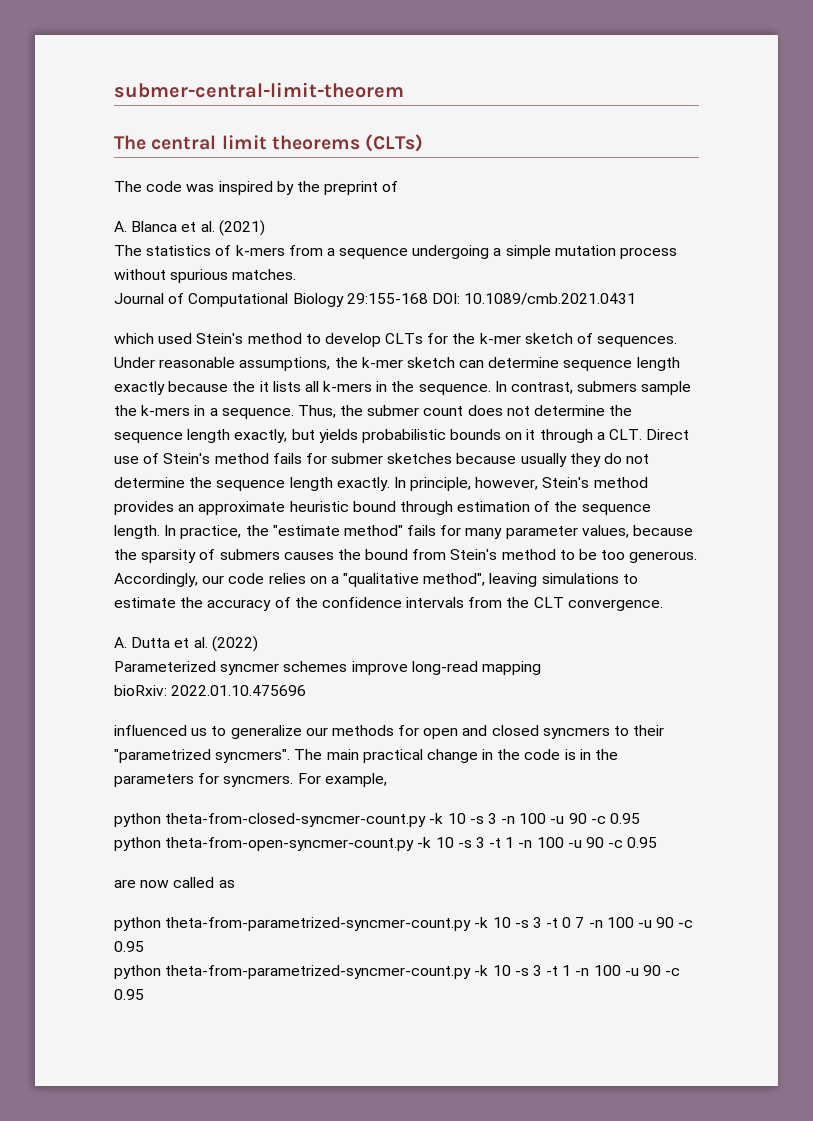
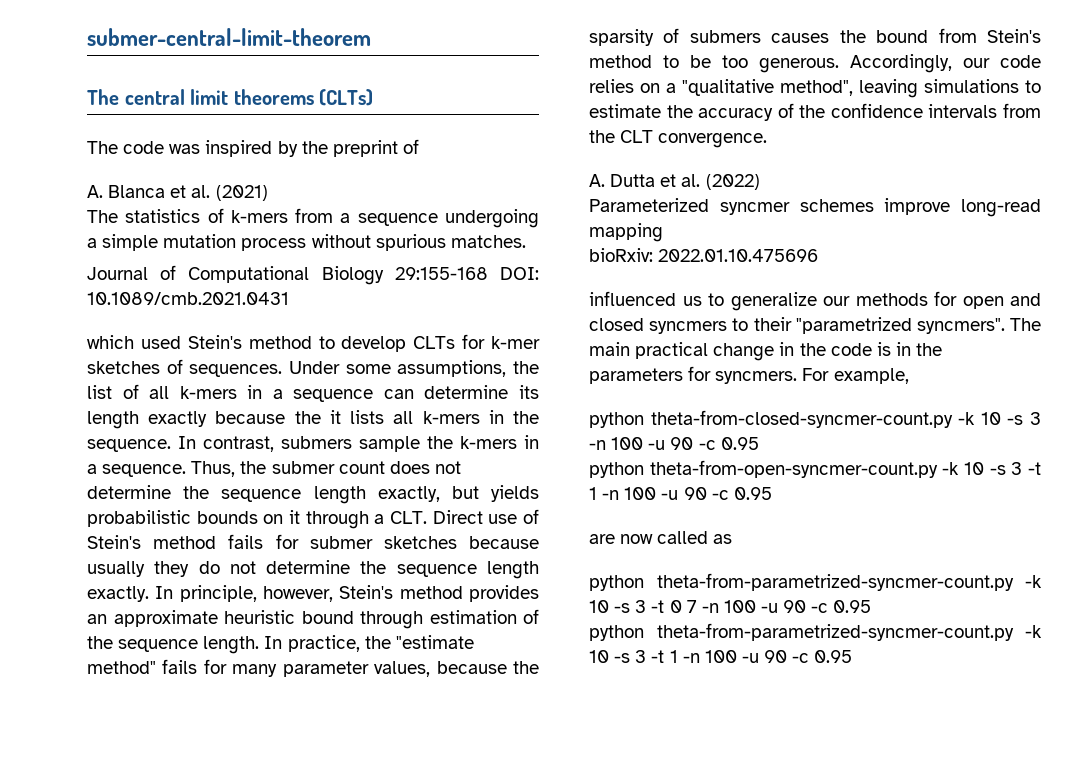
[452,333,573,344] the k-mer sketch -> [491,336,540,349] [87,361,160,374] k-mer sketches
[159,357,236,368] reasonable -> [345,364,391,374] some
[361,357,455,368] k-mer sketch -> [87,384,374,402] list of all k-mers in a sequence
[563,360,633,371] sequence -> [519,385,539,399] its

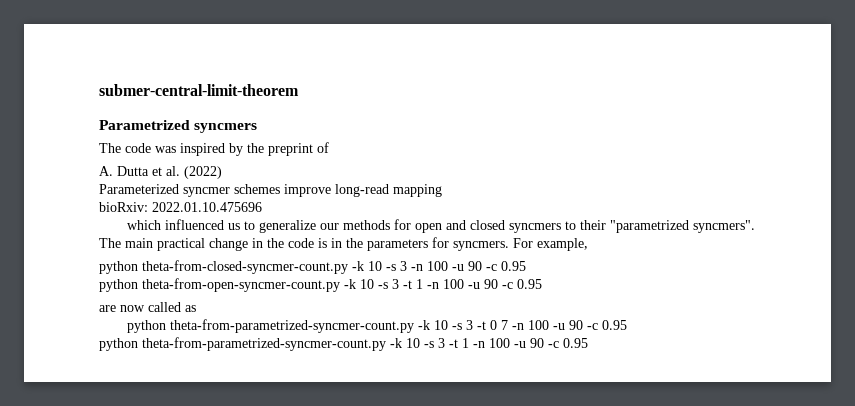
[87,89,374,106] The central limit theorems (CLTs) -> [99,120,258,133] Parametrized syncmers
[87,185,268,201] [87,208,539,228] [87,234,526,251] [87,265,539,285] [87,292,289,305] [87,334,540,352] [87,359,539,377] [87,384,539,402] [87,410,539,429] [87,435,539,452] [87,461,461,477] [87,485,539,504] [87,509,539,529] [87,534,540,549] [87,560,539,579] [87,585,539,602] [87,609,539,629] [87,635,474,654] [87,659,539,677] [589,28,1041,46] [589,54,1041,73] [589,79,1041,98] [589,103,1041,121] [589,130,768,148] // A. Blanca et al. (2021) // The statistics of k-mers from a sequence undergoing a simple mutation process without spurious matches. // Journal of Computational Biology 29:155-168 DOI: 10.1089/cmb.2021.0431 // which used Stein's method to develop CLTs for k-mer sketches of sequences. Under some assumptions, the list of all k-mers in a sequence can determine its length exactly because the it lists all k-mers in the sequence. In contrast, submers sample the k-mers in a sequence. Thus, the submer count does not determine the sequence length exactly, but yields probabilistic bounds on it through a CLT. Direct use of Stein's method fails for submer sketches because usually they do not determine the sequence length exactly. In principle, however, Stein's method provides an approximate heuristic bound through estimation of the sequence length. In practice, the "estimate method" fails for many parameter values, because the sparsity of submers causes the bound from Stein's method to be too generous. Accordingly, our code relies on a "qualitative method", leaving simulations to estimate the accuracy of the confidence intervals from the CLT convergence. -> (329, 147) none
(819, 255) none -> [127,220,162,230] which

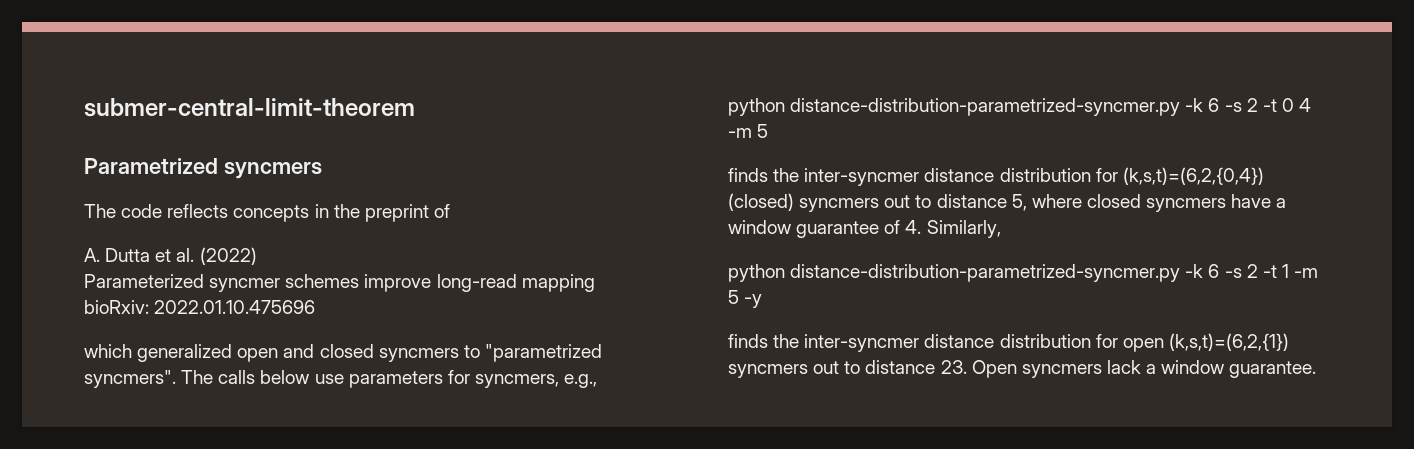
[155,143,243,156] was inspired by -> [167,204,329,222] reflects concepts in
[165,219,412,233] influenced us to generalize our methods for -> [137,344,233,362] generalized
[580,220,607,230] their -> (480, 351) none
[125,237,588,251] [99,260,526,274] [99,278,542,292] [99,302,196,312] [127,319,628,333] [99,337,588,351] main practical change in the code is in the parameters for syncmers. For example, // python theta-from-closed-syncmer-count.py -k 10 -s 3 -n 100 -u 90 -c 0.95 // python theta-from-open-syncmer-count.py -k 10 -s 3 -t 1 -n 100 -u 90 -c 0.95 // are now called as // python theta-from-parametrized-syncmer-count.py -k 10 -s 3 -t 0 7 -n 100 -u 90 -c 0.95 // python theta-from-parametrized-syncmer-count.py -k 10 -s 3 -t 1 -n 100 -u 90 -c 0.95 -> [218,370,598,388] [728,98,1312,116] [728,124,769,138] [728,167,1264,186] [728,193,1287,212] [728,220,1001,238] [728,264,1319,282] [728,290,763,308] [728,333,1289,352] [728,360,1317,378] calls below use parameters for syncmers, e.g., // python distance-distribution-parametrized-syncmer.py -k 6 -s 2 -t 0 4 -m 5 // finds the inter-syncmer distance distribution for (k,s,t)=(6,2,{0,4}) (closed) syncmers out to distance 5, where closed syncmers have a window guarantee of 4. Similarly, // python distance-distribution-parametrized-syncmer.py -k 6 -s 2 -t 1 -m 5 -y // finds the inter-syncmer distance distribution for open (k,s,t)=(6,2,{1}) syncmers out to distance 23. Open syncmers lack a window guarantee.

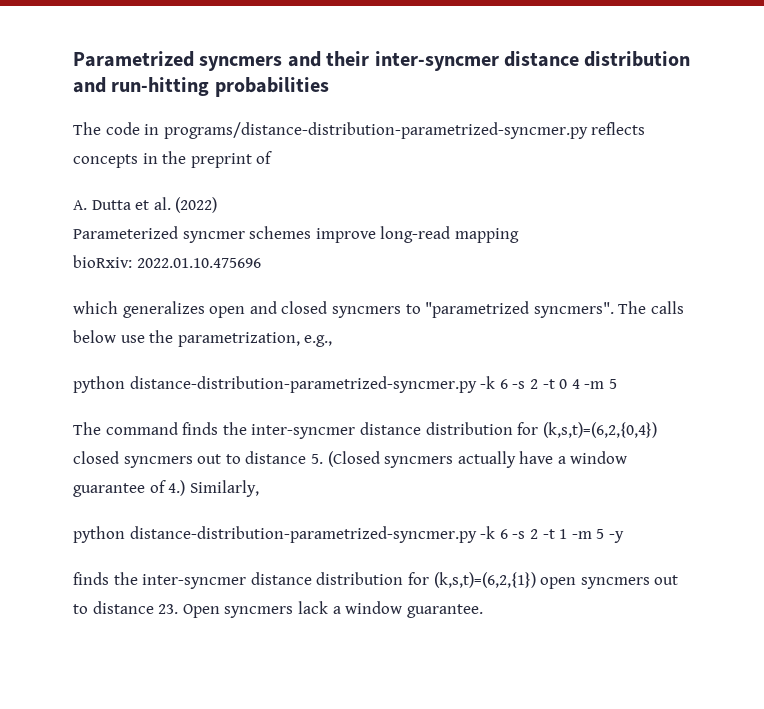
[84,98,415,117] submer-central-limit-theorem // -> (73, 59) none
(322, 170) none -> [287,51,691,71] [73,77,329,97] and their inter-syncmer distance distribution and run-hitting probabilities
(163, 211) none -> [144,122,588,139] in programs/distance-distribution-parametrized-syncmer.py
[137,344,233,362] generalized -> [122,301,205,318] generalizes
[348,370,559,388] parameters for syncmers, -> [149,330,300,347] the parametrization,
(769, 131) none -> [73,422,178,435] The command
[728,193,1227,212] (closed) syncmers out to distance 5, where closed syncmers -> [73,451,516,468] closed syncmers out to distance 5. (Closed syncmers actually
[905,220,922,234] 4. -> [168,480,186,496] 4.)
[1122,333,1289,352] open (k,s,t)=(6,2,{1}) -> [433,572,577,589] (k,s,t)=(6,2,{1}) open

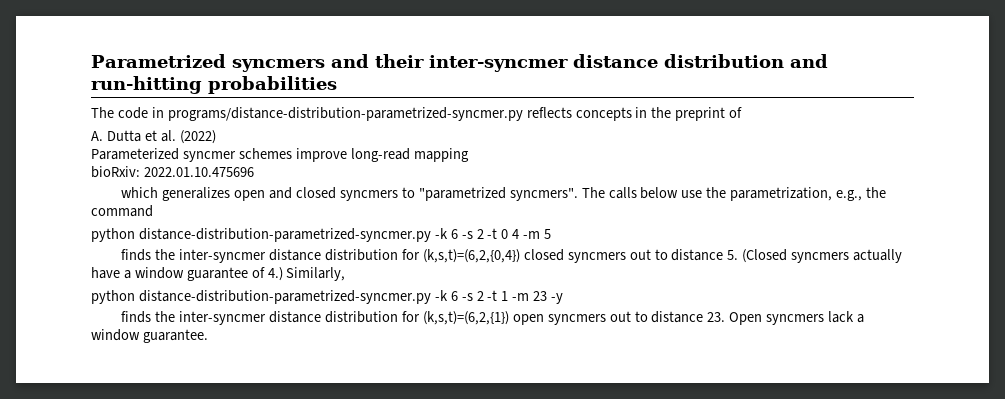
(333, 341) none -> [866,187,887,198] [91,205,153,217] the command
[73,422,178,435] The command -> (552, 234) none
[596,529,605,539] 5 -> [533,291,548,301] 23

